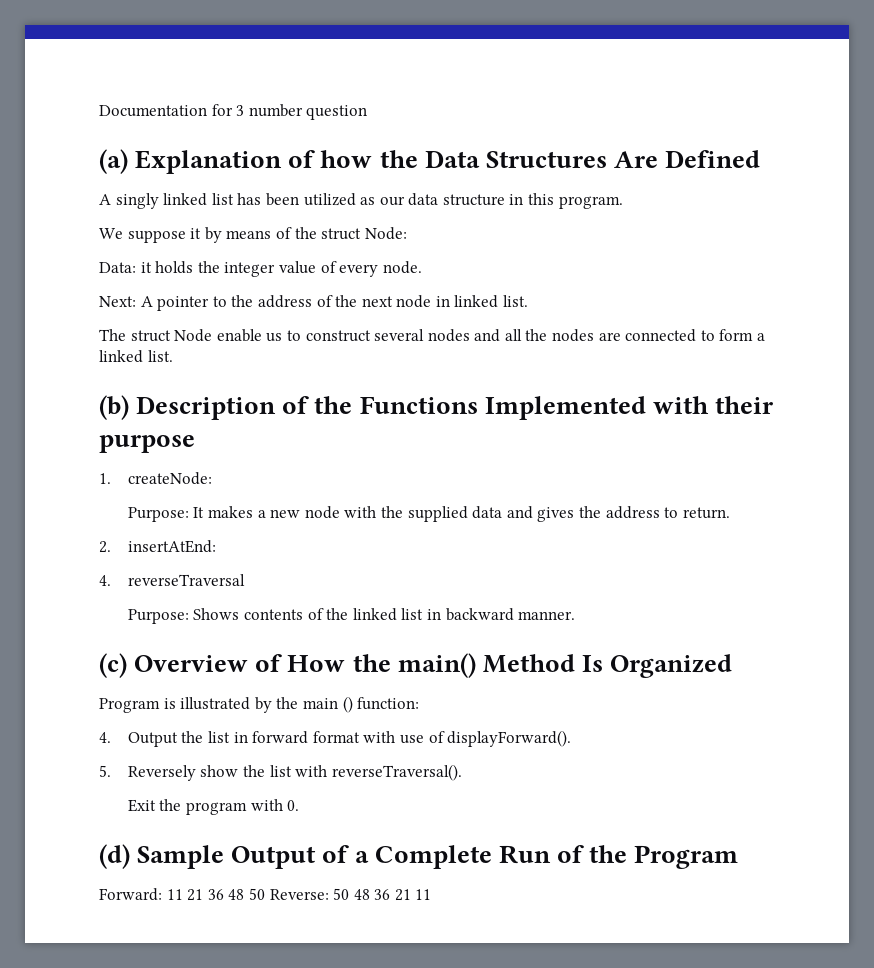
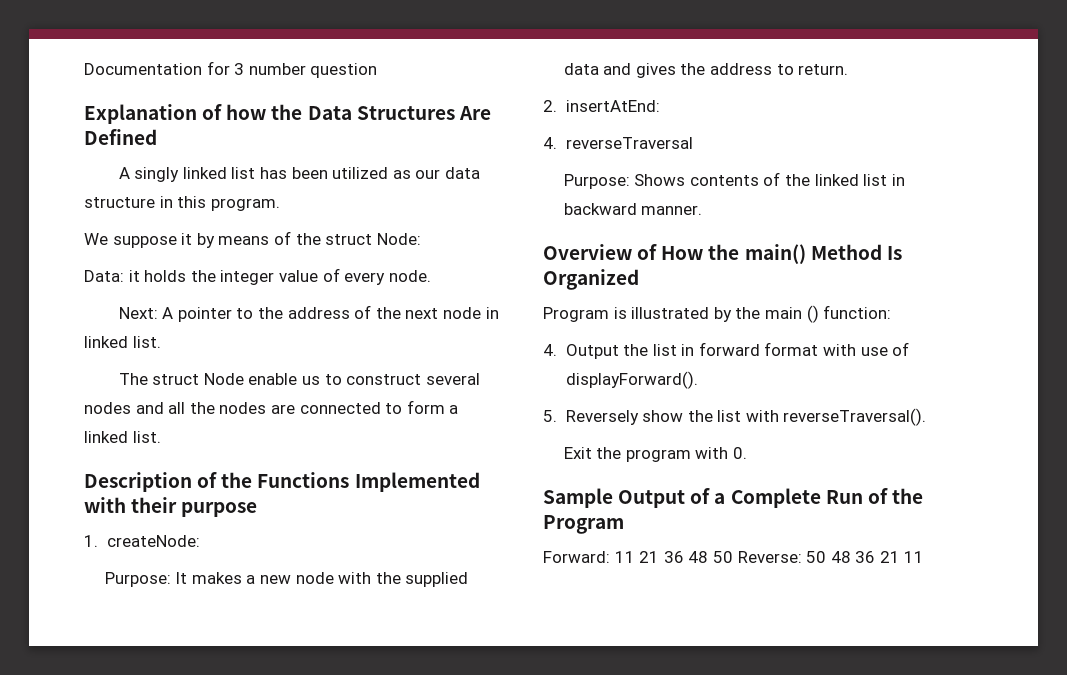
[99,149,128,174] (a) -> (378, 70) none
[99,395,129,420] (b) -> (161, 437) none
[99,653,127,678] (c) -> (703, 210) none
[99,844,130,869] (d) -> (748, 453) none

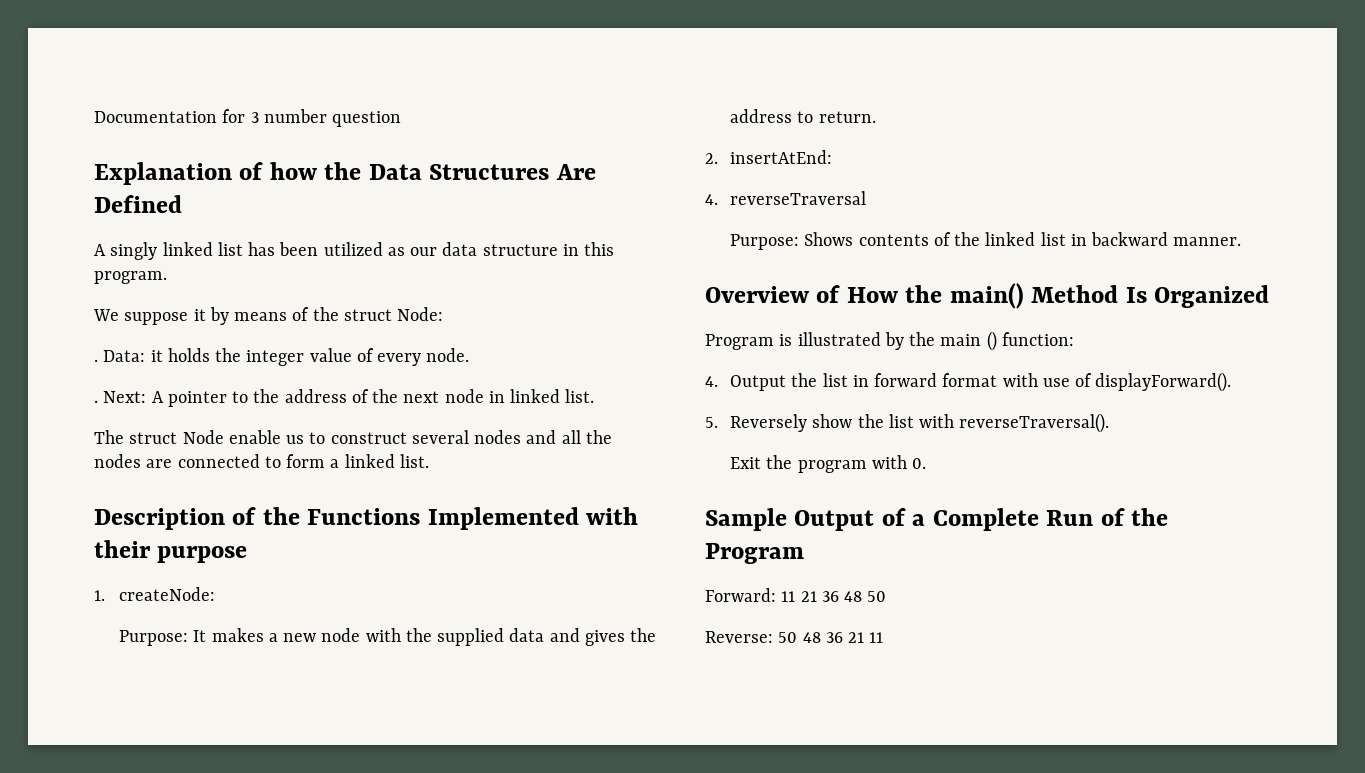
(421, 239) none -> [94,359,98,362] .
(431, 276) none -> [94,400,98,403] .
(733, 557) none -> (887, 596) //

